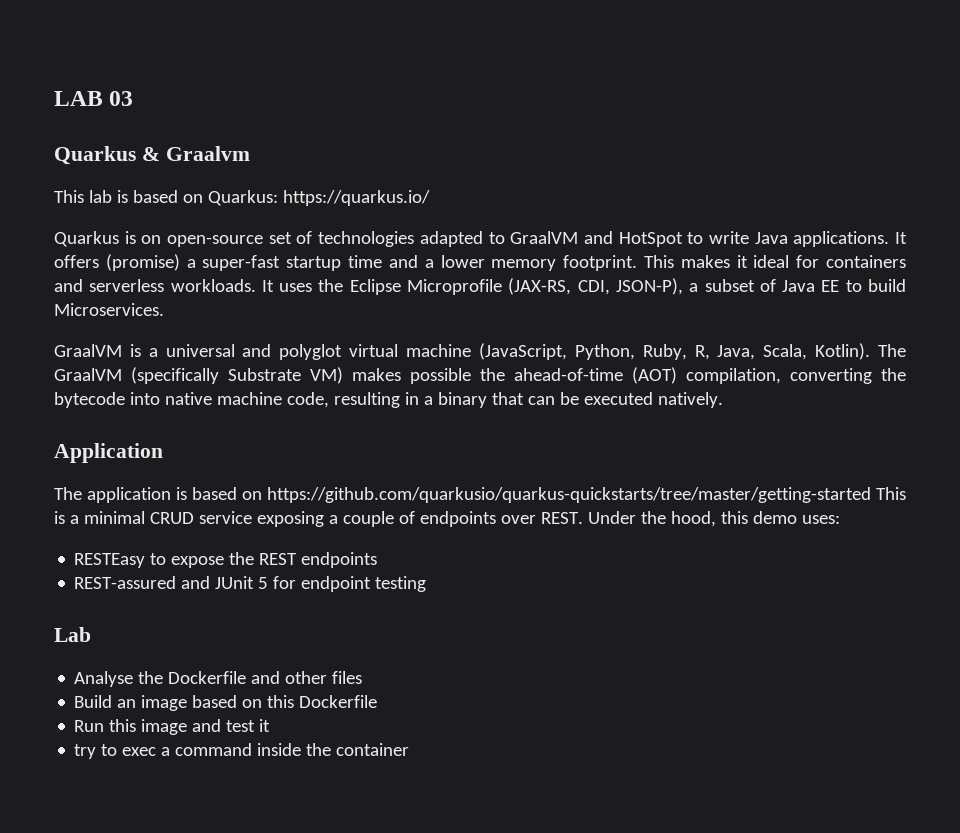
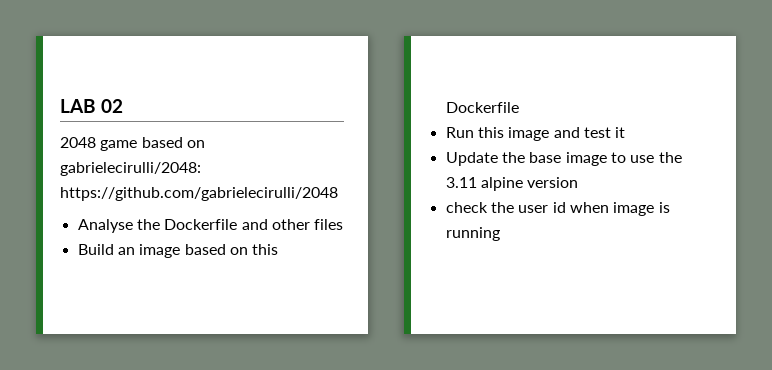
[109,91,134,106] [54,146,250,165] [54,190,430,206] [54,231,907,247] [54,254,906,271] [54,278,906,295] [54,303,164,316] [54,343,907,360] [54,367,906,384] [54,392,723,408] [54,443,163,463] [54,487,906,503] [54,511,840,527] [74,552,378,568] [74,576,427,592] [54,627,91,642] 03 // Quarkus & Graalvm // This lab is based on Quarkus: https://quarkus.io/ // Quarkus is on open-source set of technologies adapted to GraalVM and HotSpot to write Java applications. It offers (promise) a super-fast startup time and a lower memory footprint. This makes it ideal for containers and serverless workloads. It uses the Eclipse Microprofile (JAX-RS, CDI, JSON-P), a subset of Java EE to build Microservices. // GraalVM is a universal and polyglot virtual machine (JavaScript, Python, Ruby, R, Java, Scala, Kotlin). The GraalVM (specifically Substrate VM) makes possible the ahead-of-time (AOT) compilation, converting the bytecode into native machine code, resulting in a binary that can be executed natively. // Application // The application is based on https://github.com/quarkusio/quarkus-quickstarts/tree/master/getting-started This is a minimal CRUD service exposing a couple of endpoints over REST. Under the hood, this demo uses: // RESTEasy to expose the REST endpoints // REST-assured and JUnit 5 for endpoint testing // Lab -> [101,99,123,113] [60,137,205,151] [60,162,201,176] [60,187,338,201] 02 // 2048 game based on gabrielecirulli/2048: https://github.com/gabrielecirulli/2048
[74,743,410,759] try to exec a command inside the container -> [445,152,682,166] [445,177,579,191] [445,202,670,216] [445,227,500,241] Update the base image to use the 3.11 alpine version // check the user id when image is running

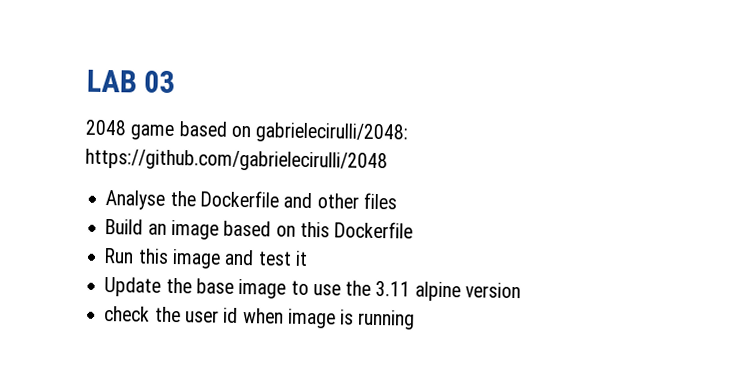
[101,99,123,113] 02 -> [144,70,176,94] 03

